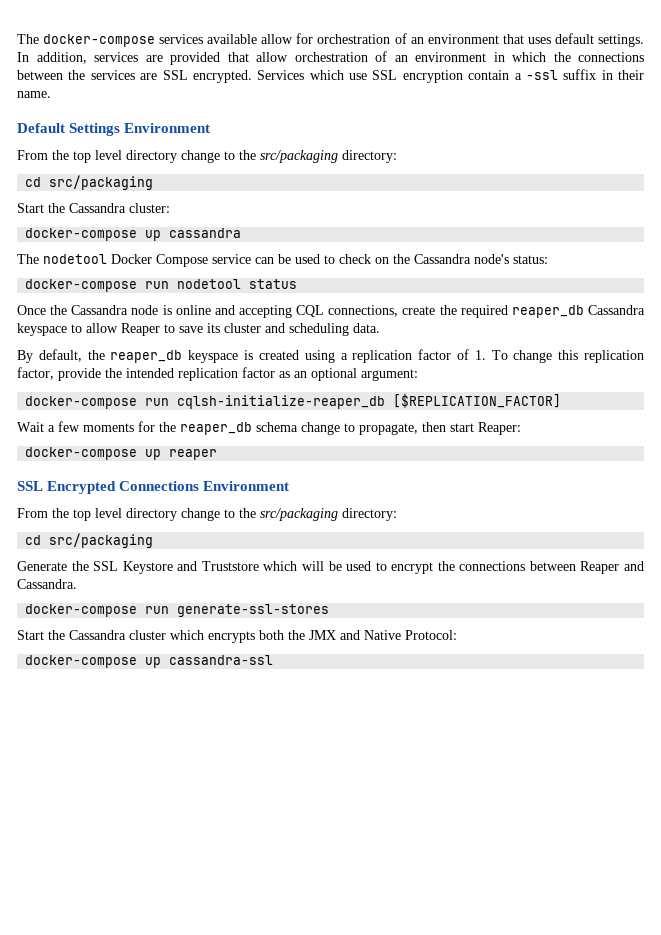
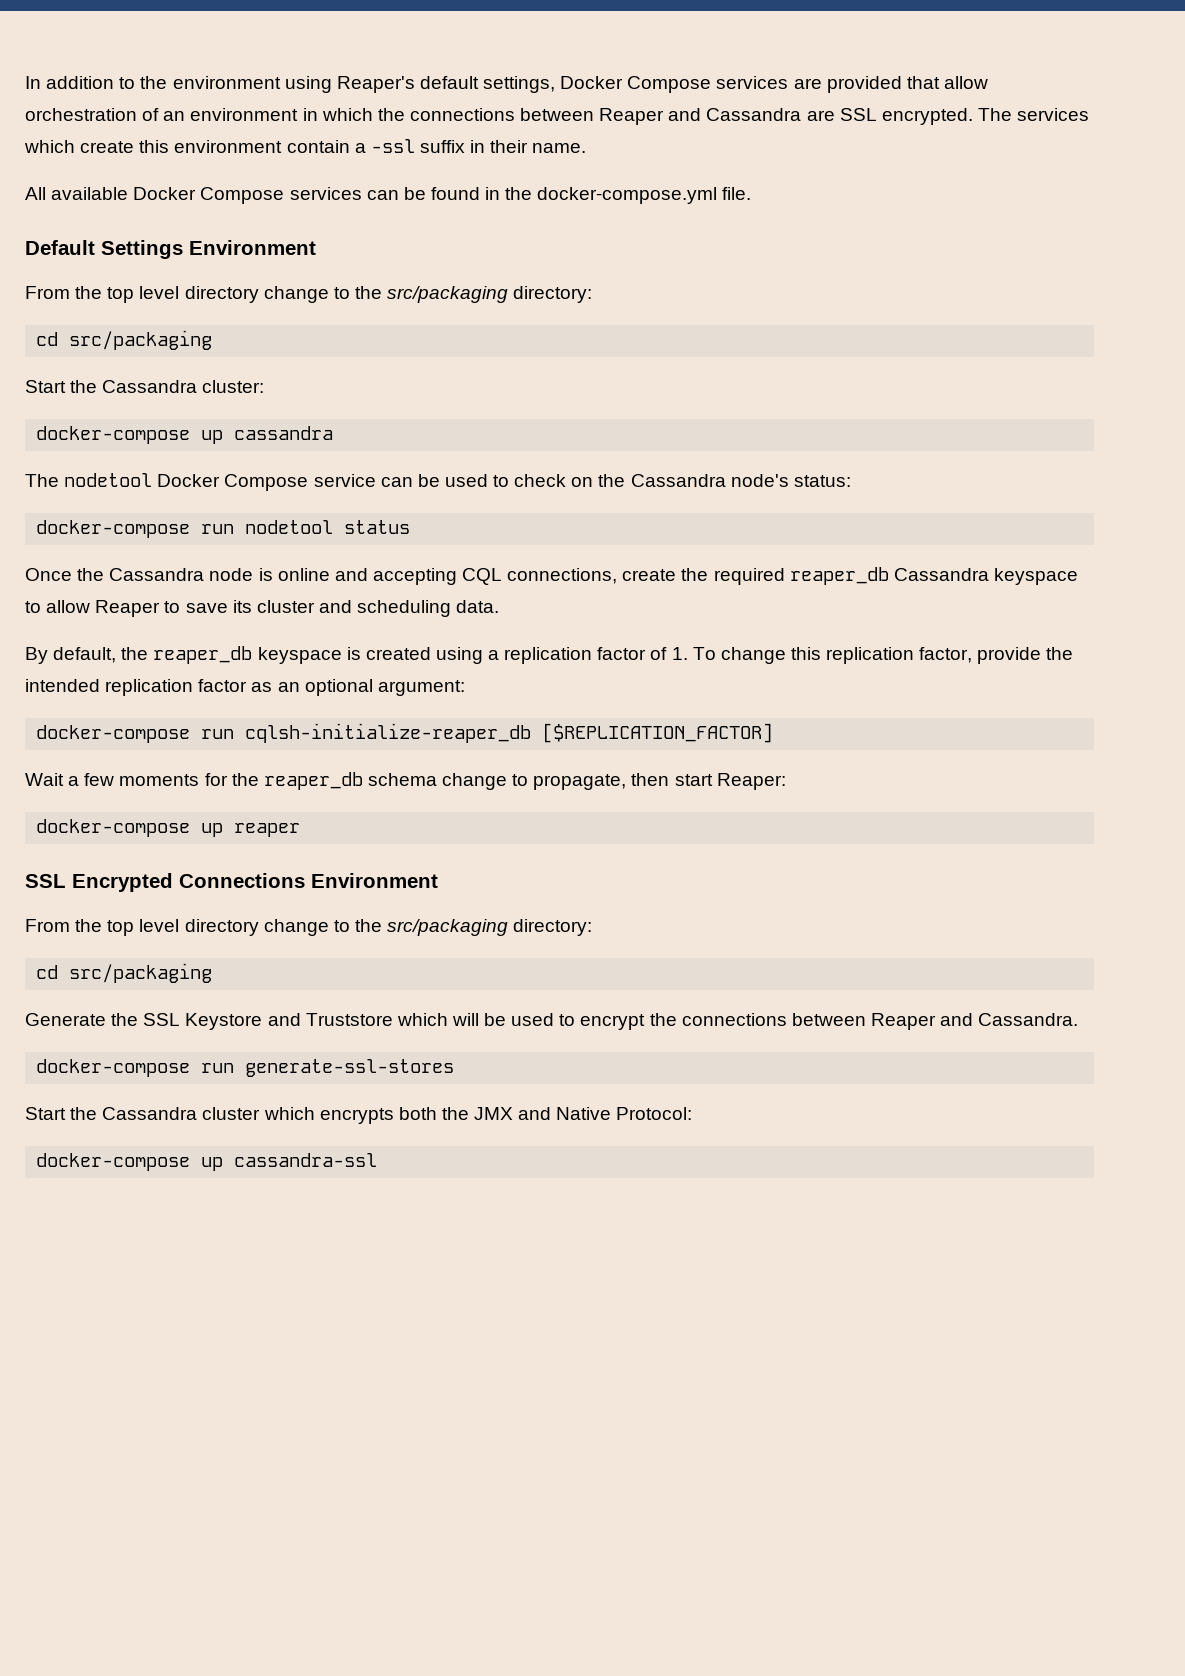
[17,33,645,47] [17,52,87,64] The docker-compose services available allow for orchestration of an environment that uses default settings. In addition, -> [25,76,712,93] In addition to the environment using Reaper's default settings, Docker Compose
[68,70,463,83] the services are SSL encrypted. Services which use SSL encryption -> [599,108,1090,125] [24,140,283,153] Reaper and Cassandra are SSL encrypted. The services which create this environment
(51, 94) none -> [25,187,752,204] // All available Docker Compose services can be found in the docker-compose.yml file.

